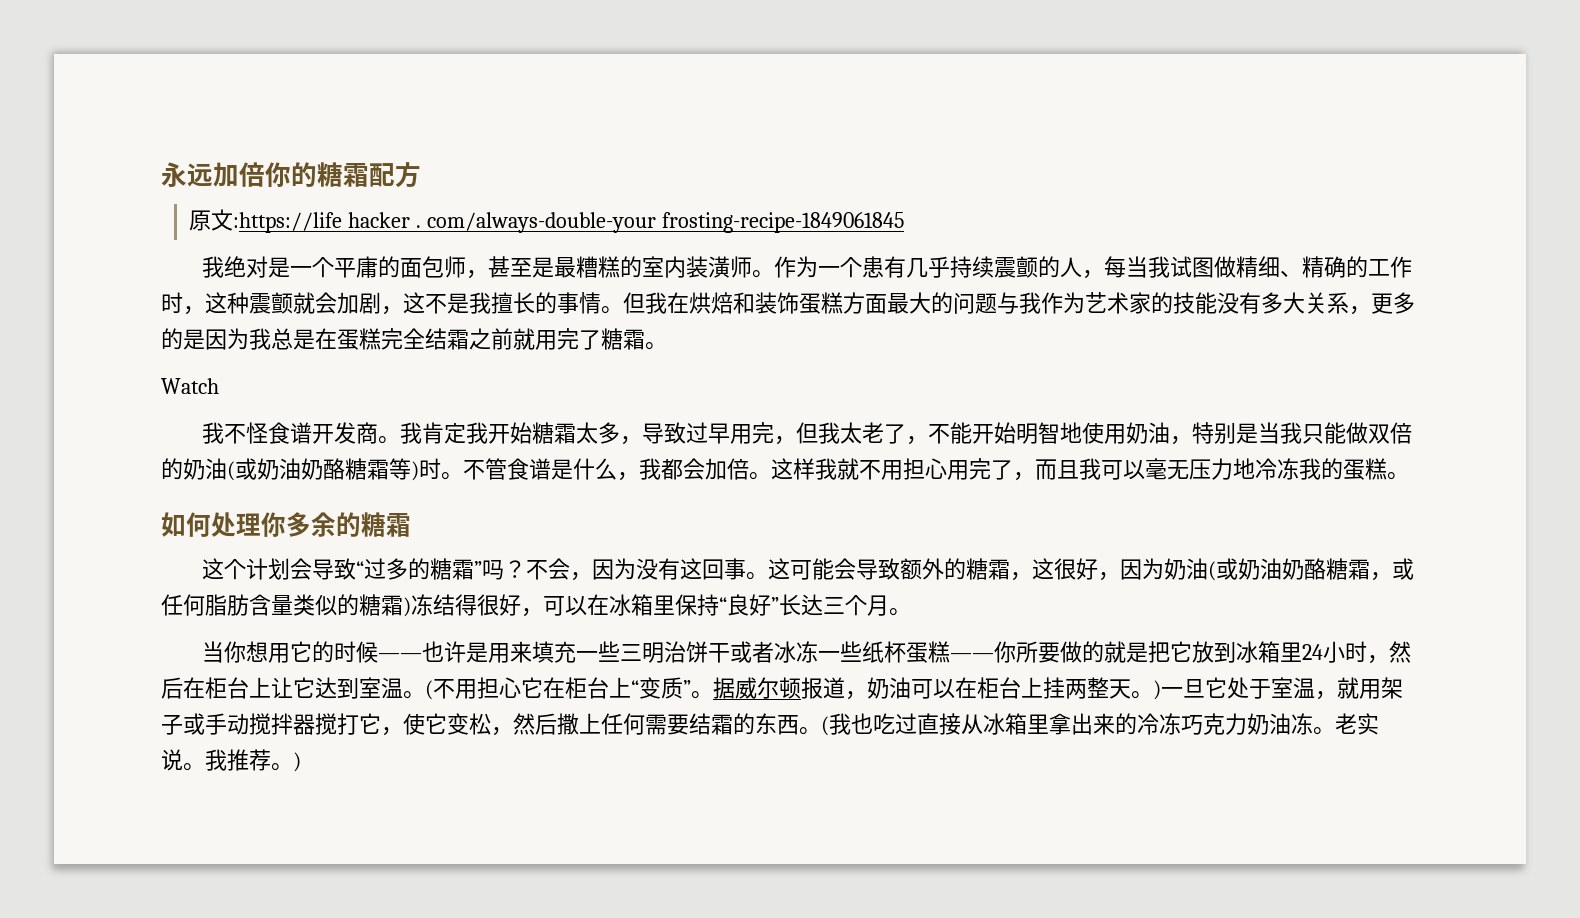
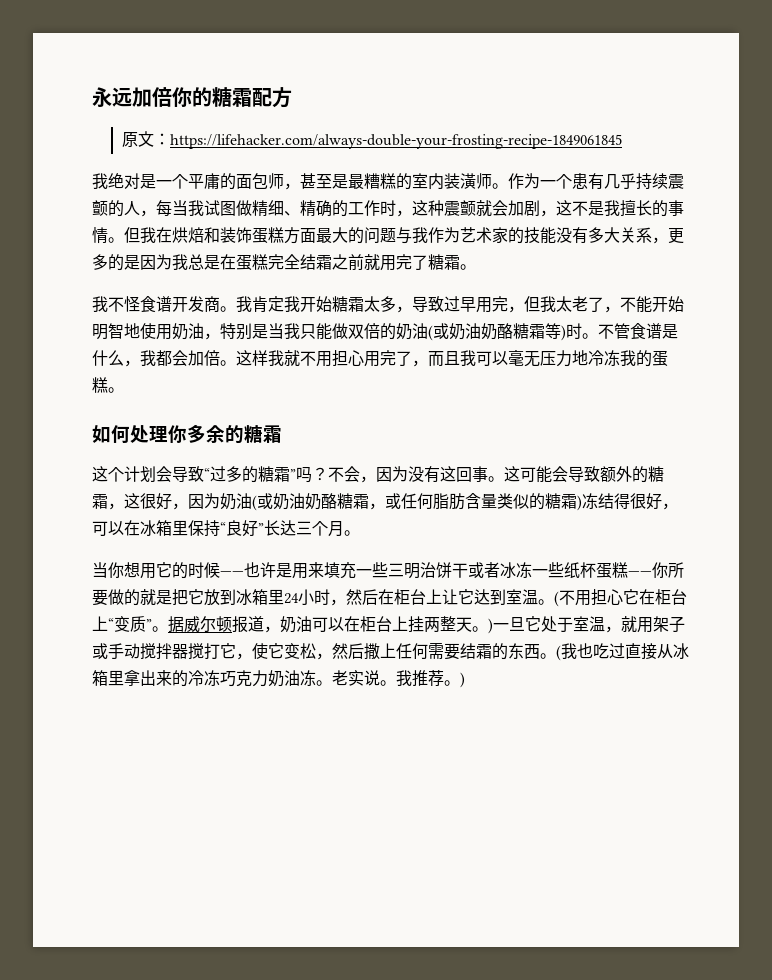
[233,212,904,233] :https://life hacker . com/always-double-your frosting-recipe-1849061845 -> [153,133,622,149] ：https://lifehacker.com/always-double-your-frosting-recipe-1849061845
[161,378,219,394] // Watch -> (476, 267) none

